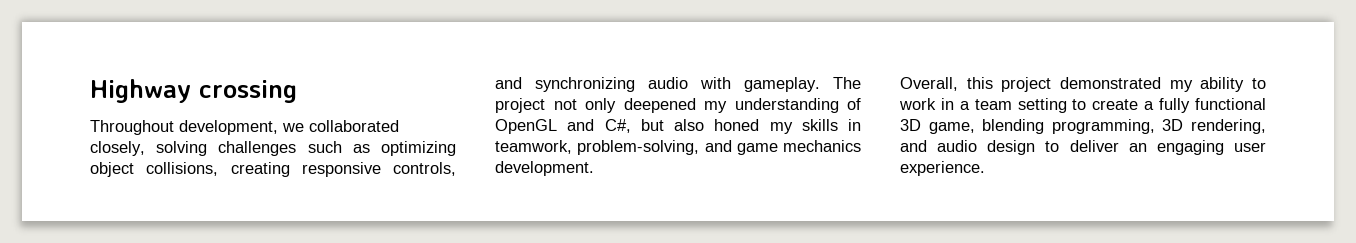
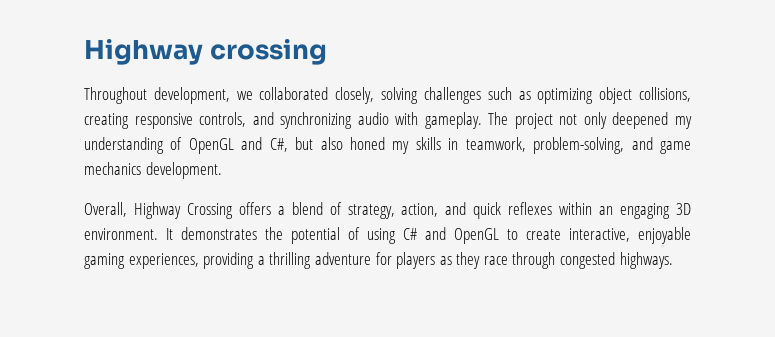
[966,77,1266,92] [899,98,1266,113] [900,119,1266,134] [900,140,1266,155] [900,161,985,176] this project demonstrated my ability to work in a team setting to create a fully functional 3D game, blending programming, 3D rendering, and audio design to deliver an engaging user experience. -> [133,202,691,219] [84,227,691,244] [84,252,673,269] Highway Crossing offers a blend of strategy, action, and quick reflexes within an engaging 3D environment. It demonstrates the potential of using C# and OpenGL to create interactive, enjoyable gaming experiences, providing a thrilling adventure for players as they race through congested highways.

